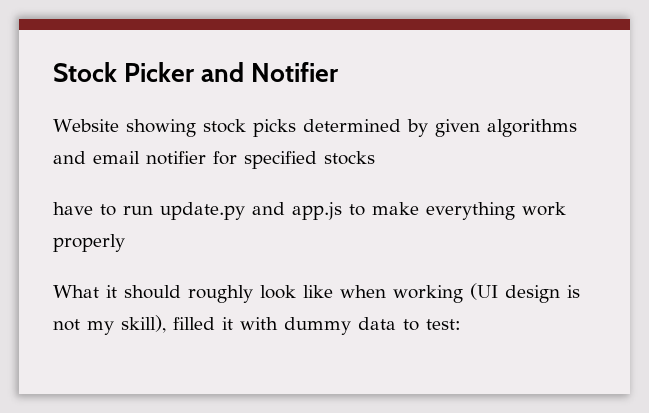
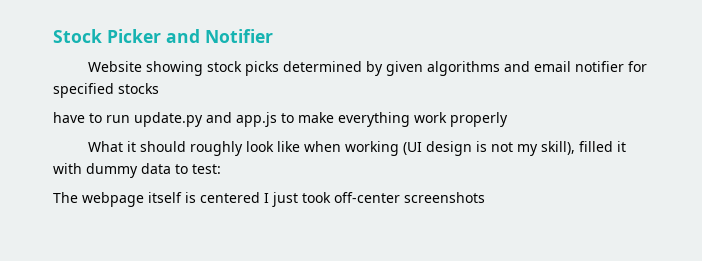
(461, 324) none -> [53,192,485,207] // The webpage itself is centered I just took off-center screenshots

